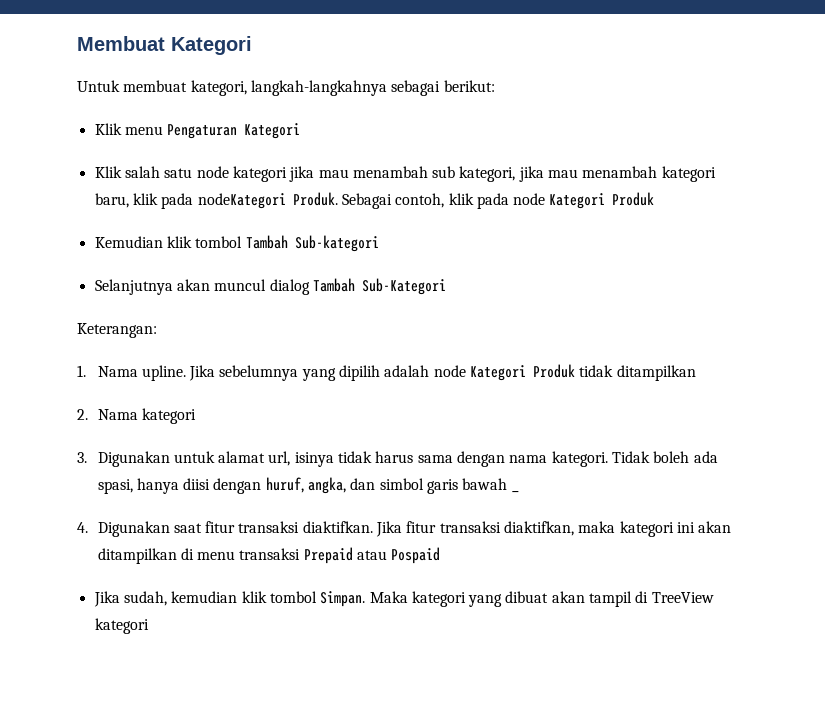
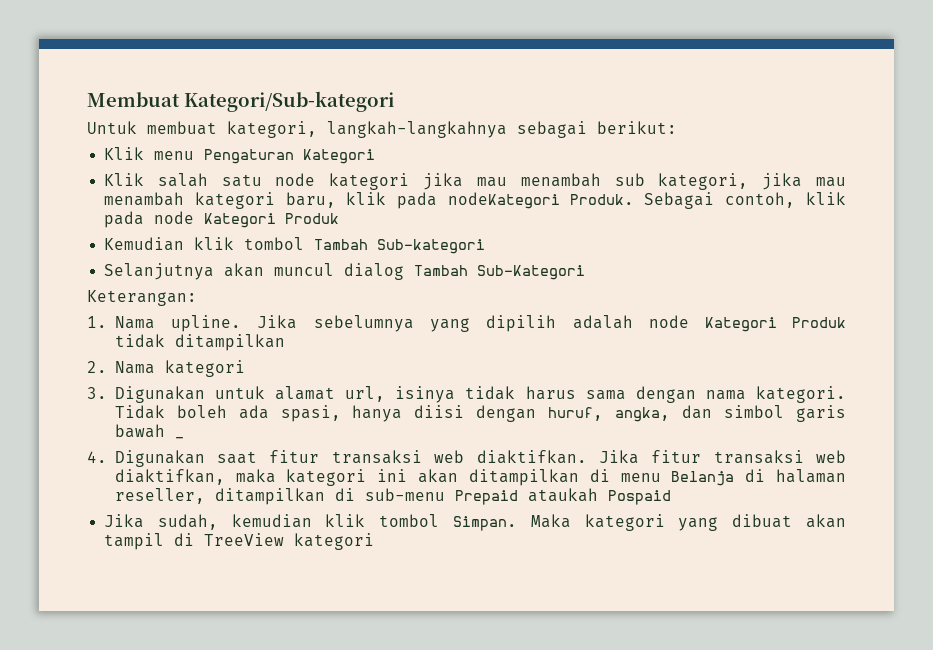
[171,36,252,55] Kategori -> [184,91,394,112] Kategori/Sub-kategori
(300, 527) none -> [434,450,465,463] web
(501, 527) none -> [815,450,846,463] web
[239,547,388,564] transaksi Prepaid atau -> [671,469,847,486] [114,488,598,505] Belanja di halaman reseller, ditampilkan di sub-menu Prepaid ataukah

